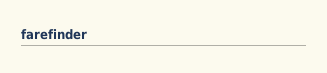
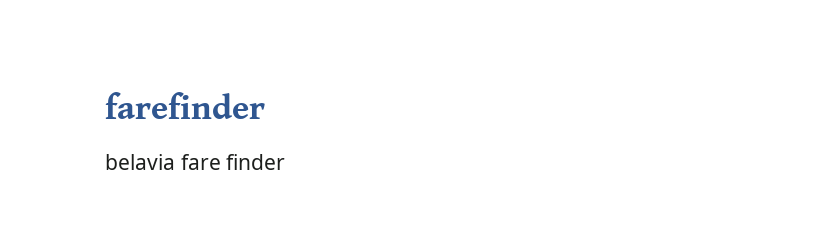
(87, 34) none -> [105,154,286,170] // belavia fare finder

